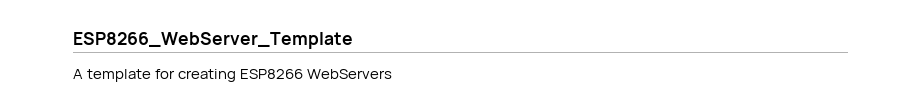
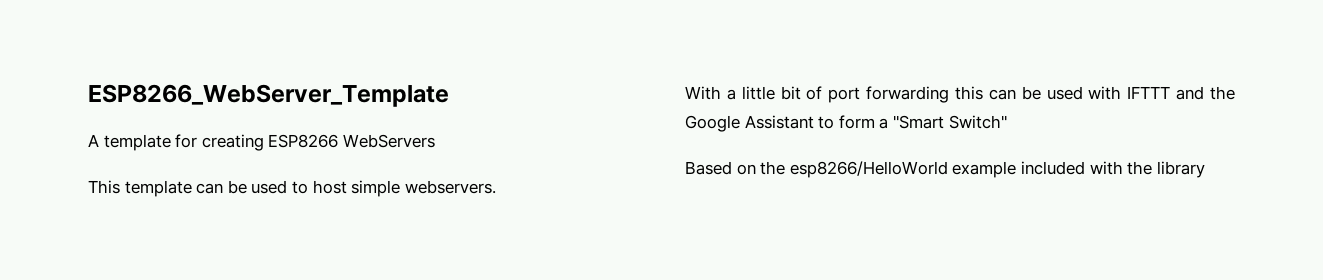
(393, 74) none -> [88,180,496,197] [685,86,1235,103] [685,115,1007,132] [685,161,1205,178] // This template can be used to host simple webservers. // With a little bit of port forwarding this can be used with IFTTT and the Google Assistant to form a "Smart Switch" // Based on the esp8266/HelloWorld example included with the library

